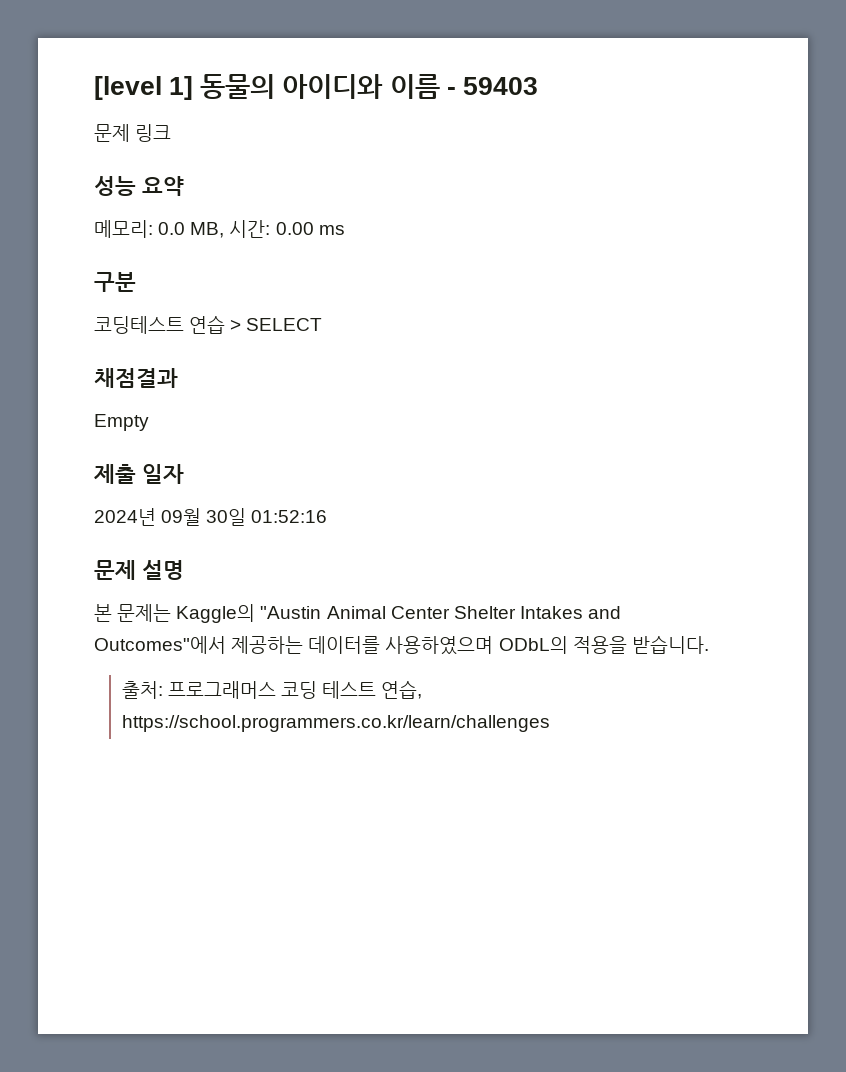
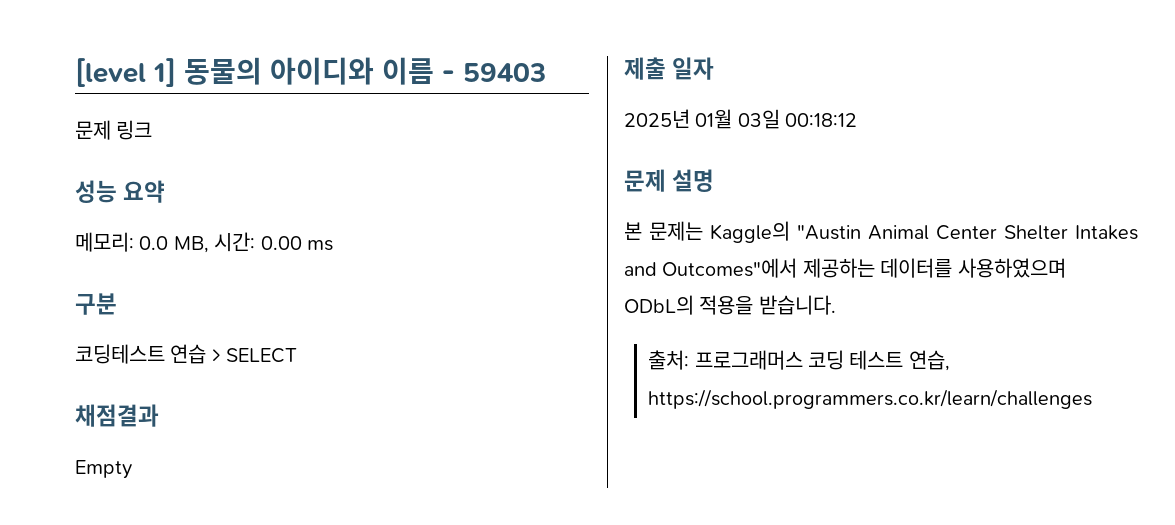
[94,508,328,526] 2024년 09월 30일 01:52:16 -> [624,109,858,129] 2025년 01월 03일 00:18:12

